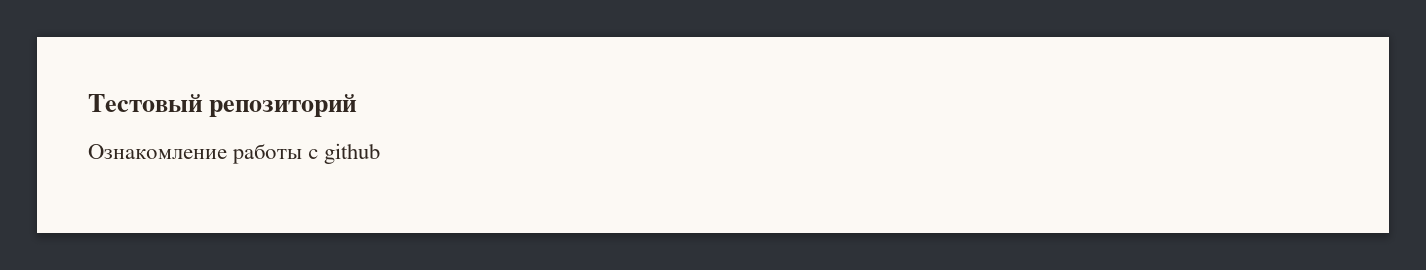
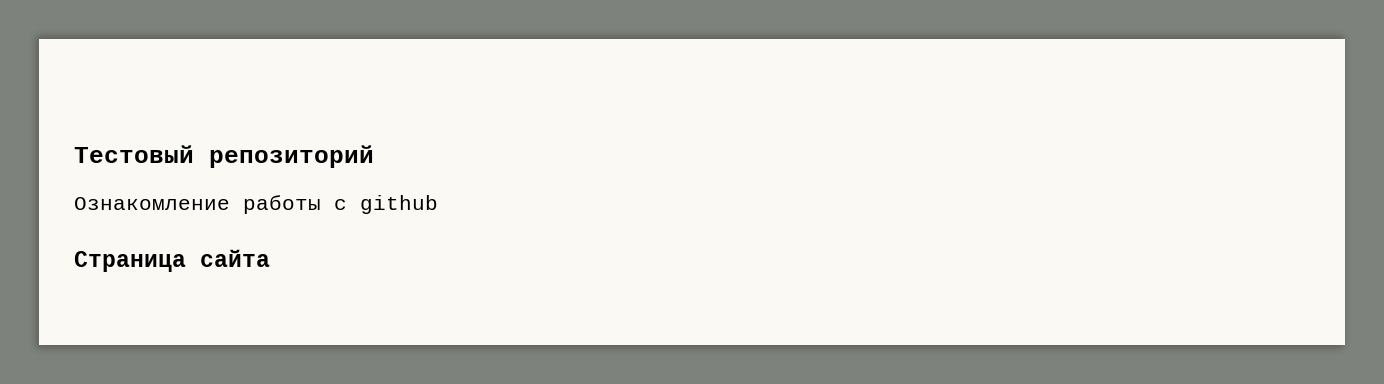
(381, 153) none -> [74,249,270,272] // Страница сайта

